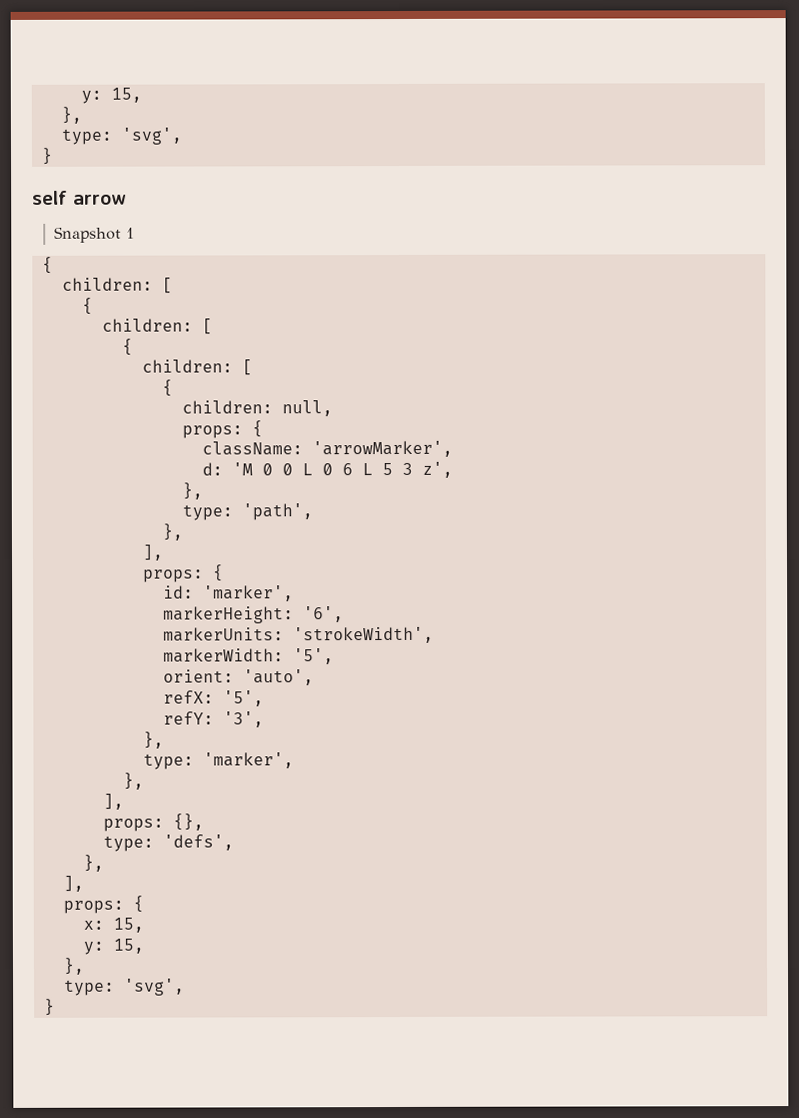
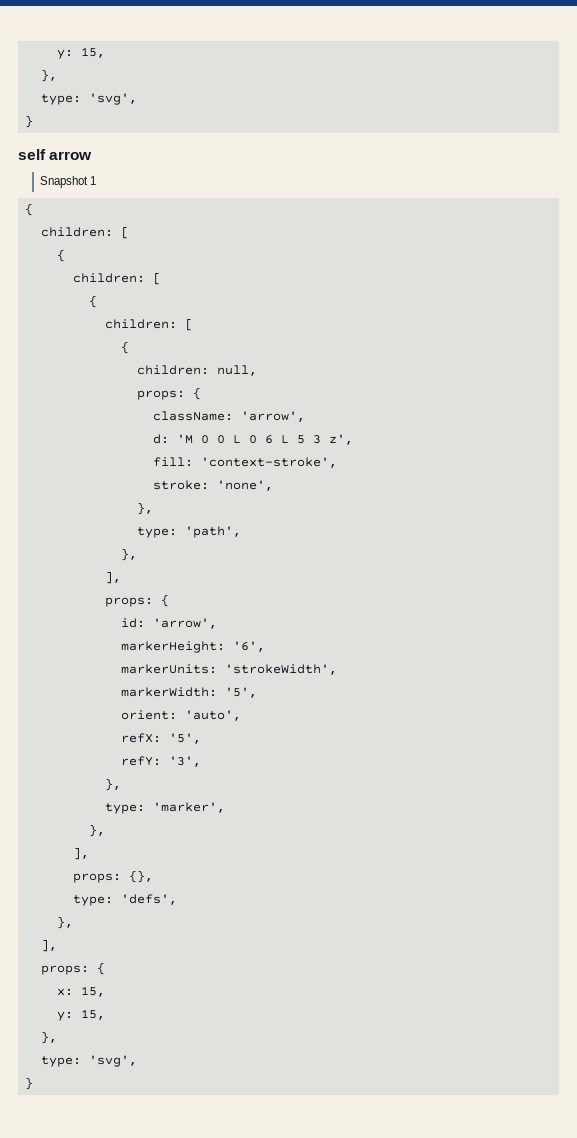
[311,440,453,458] 'arrowMarker', -> [240,411,305,422] 'arrow',
(453, 469) none -> [152,457,337,468] [152,480,273,491] // fill: 'context-stroke', // stroke: 'none',
[202,585,294,602] 'marker', -> [152,618,217,629] 'arrow',

